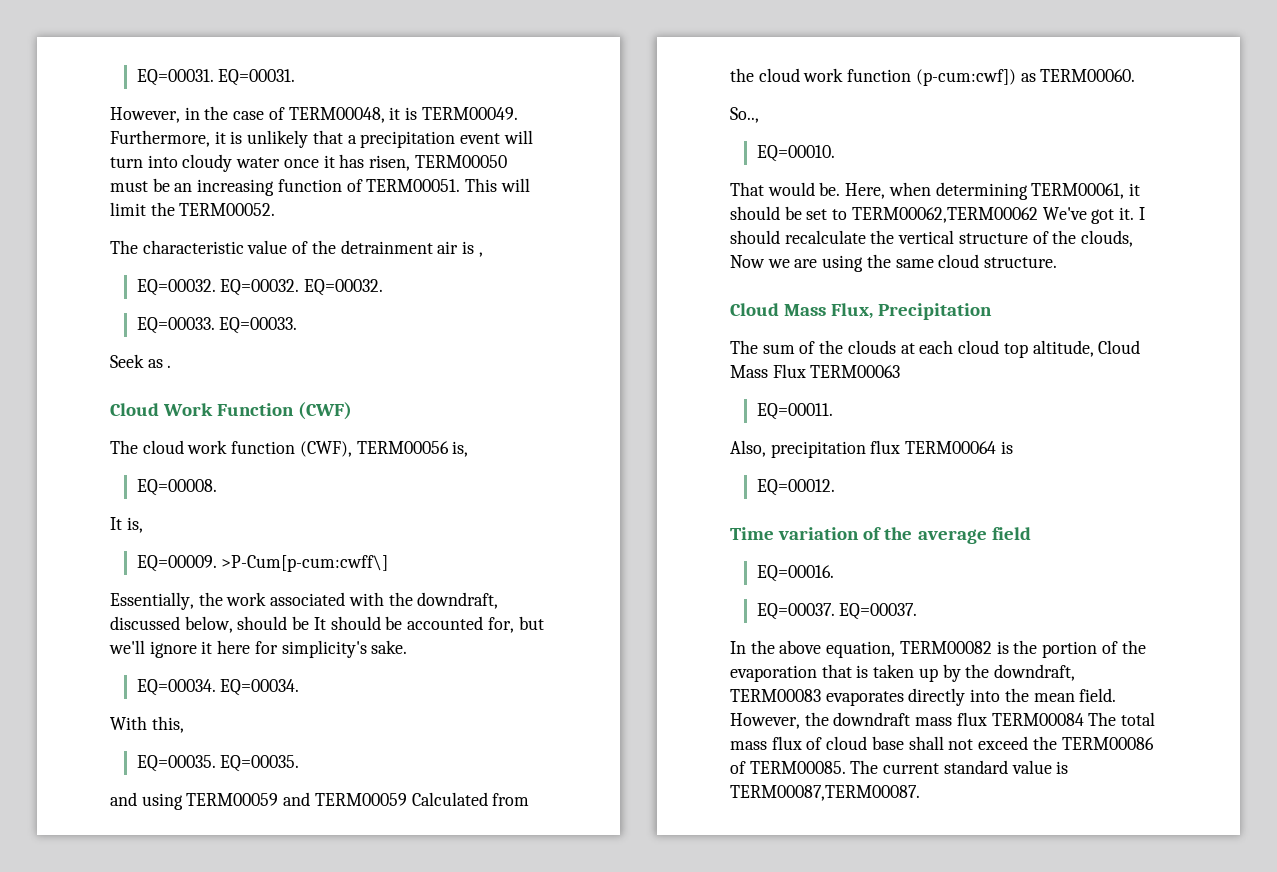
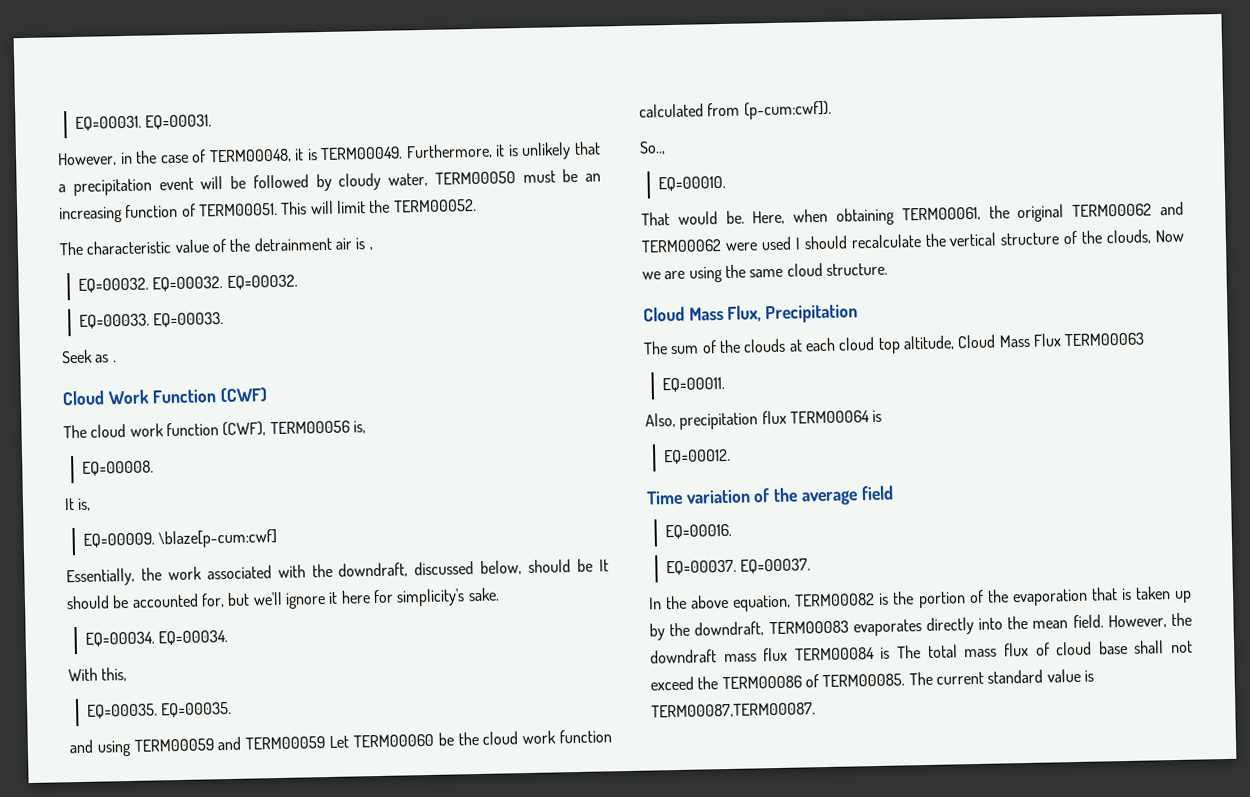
[110,154,411,172] turn into cloudy water once it has risen, -> [230,172,428,192] be followed by cloudy water,
[221,555,389,572] >P-Cum[p-cum:cwff\] -> [158,528,278,549] \blaze[p-cum:cwf]
[411,792,530,806] Calculated from -> [329,732,454,748] Let TERM00060 be
[915,69,1136,86] (p-cum:cwf]) as TERM00060. -> [639,100,832,120] calculated from (p-cum:cwf]).
[935,182,1141,200] [730,206,1135,224] determining TERM00061, it should be set to TERM00062,TERM00062 We've got it. -> [836,201,1184,226] [641,236,792,253] obtaining TERM00061, the original TERM00062 and TERM00062 were used
(1084, 719) none -> [880,646,891,659] is

